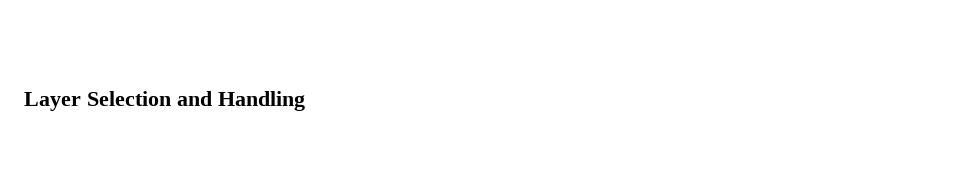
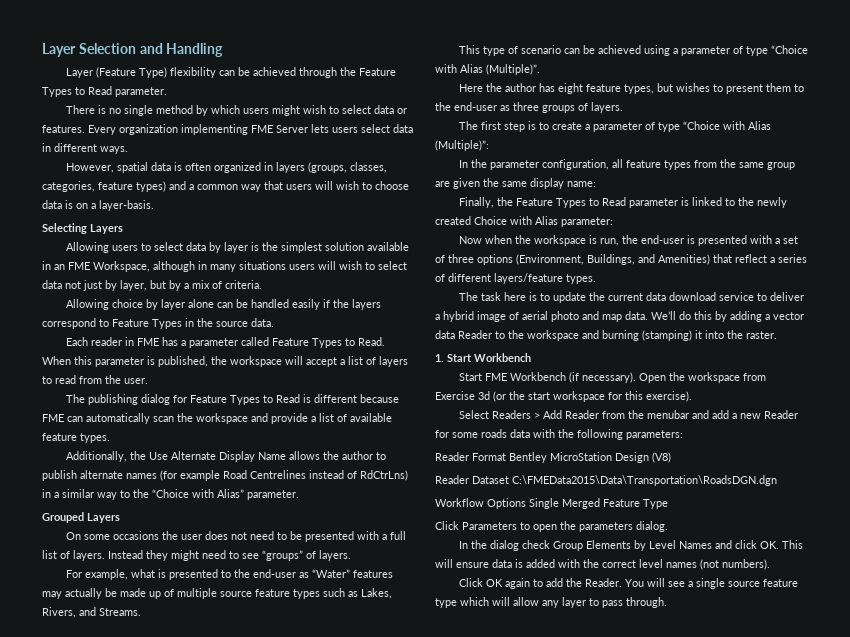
(305, 101) none -> [65,67,396,78] [42,86,167,97] [65,105,407,116] [42,124,413,135] [42,143,128,154] [65,162,387,173] [42,181,409,192] [42,200,154,211] [42,223,123,234] [65,242,409,253] [42,261,407,272] [42,280,262,291] [65,299,381,310] [42,318,274,329] [65,337,385,348] [42,356,408,367] [42,375,148,384] [65,394,399,405] [42,413,392,424] [42,433,110,443] [65,451,386,462] [42,470,408,481] [42,489,299,500] [42,512,120,523] [65,531,406,542] [42,550,351,561] [65,569,393,580] [42,588,392,599] [42,607,141,618] [458,45,808,56] [435,64,540,75] [458,83,804,94] [435,102,623,113] [458,121,771,132] [435,140,489,151] [458,159,795,170] [435,178,596,189] [458,197,787,208] [435,216,613,227] [458,235,798,246] [435,254,807,265] [435,273,596,284] [458,292,804,303] [435,311,804,322] [435,330,777,341] [435,353,531,362] [458,372,766,383] [435,391,692,402] [458,410,798,419] [435,429,683,440] [435,452,671,463] [435,475,777,486] [435,498,668,509] [435,521,668,532] [458,540,803,551] [435,559,770,570] [458,578,798,589] [435,597,667,608] // Layer (Feature Type) flexibility can be achieved through the Feature Types to Read parameter. // There is no single method by which users might wish to select data or features. Every organization implementing FME Server lets users select data in different ways. // However, spatial data is often organized in layers (groups, classes, categories, feature types) and a common way that users will wish to choose data is on a layer-basis. // Selecting Layers // Allowing users to select data by layer is the simplest solution available in an FME Workspace, although in many situations users will wish to select data not just by layer, but by a mix of criteria. // Allowing choice by layer alone can be handled easily if the layers correspond to Feature Types in the source data. // Each reader in FME has a parameter called Feature Types to Read. When this parameter is published, the workspace will accept a list of layers to read from the user. // The publishing dialog for Feature Types to Read is different because FME can automatically scan the workspace and provide a list of available feature types. // Additionally, the Use Alternate Display Name allows the author to publish alternate names (for example Road Centrelines instead of RdCtrLns) in a similar way to the “Choice with Alias” parameter. // Grouped Layers // On some occasions the user does not need to be presented with a full list of layers. Instead they might need to see “groups” of layers. // For example, what is presented to the end-user as “Water” features may actually be made up of multiple source feature types such as Lakes, Rivers, and Streams. // This type of scenario can be achieved using a parameter of type “Choice with Alias (Multiple)”. // Here the author has eight feature types, but wishes to present them to the end-user as three groups of layers. // The first step is to create a parameter of type “Choice with Alias (Multiple)”: // In the parameter configuration, all feature types from the same group are given the same display name: // Finally, the Feature Types to Read parameter is linked to the newly created Choice with Alias parameter: // Now when the workspace is run, the end-user is presented with a set of three options (Environment, Buildings, and Amenities) that reflect a series of different layers/feature types. // The task here is to update the current data download service to deliver a hybrid image of aerial photo and map data. We’ll do this by adding a vector data Reader to the workspace and burning (stamping) it into the raster. // 1. Start Workbench // Start FME Workbench (if necessary). Open the workspace from Exercise 3d (or the start workspace for this exercise). // Select Readers > Add Reader from the menubar and add a new Reader for some roads data with the following parameters: // Reader Format Bentley MicroStation Design (V8) // Reader Dataset C:\FMEData2015\Data\Transportation\RoadsDGN.dgn // Workflow Options Single Merged Feature Type // Click Parameters to open the parameters dialog. // In the dialog check Group Elements by Level Names and click OK. This will ensure data is added with the correct level names (not numbers). // Click OK again to add the Reader. You will see a single source feature type which will allow any layer to pass through.

